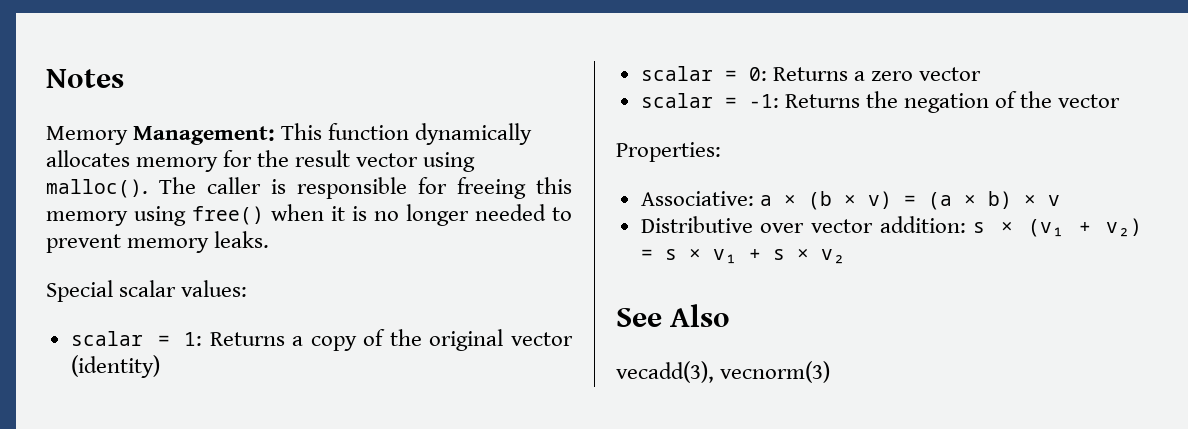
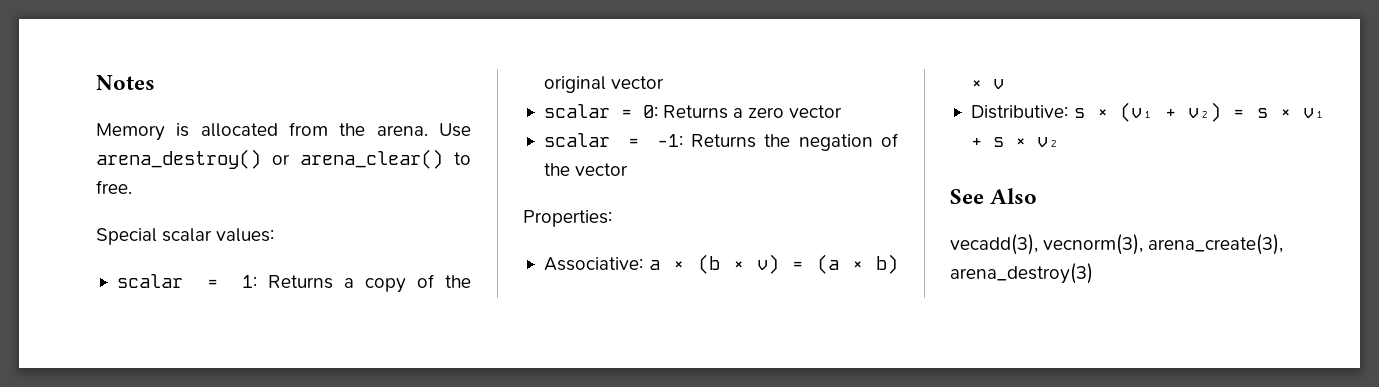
[133,123,533,145] [46,150,476,172] [46,177,572,199] [46,204,572,226] [46,231,270,253] Management: This function dynamically allocates memory for the result vector using malloc(). The caller is responsible for freeing this memory using free() when it is no longer needed to prevent memory leaks. -> [176,122,471,137] [96,149,471,169] [96,180,132,194] is allocated from the arena. Use arena_destroy() or arena_clear() to free.
[70,355,160,378] (identity) -> (665, 82) none
[640,216,966,233] Distributive over vector addition: -> [970,105,1068,119] Distributive:
[720,361,831,383] vecnorm(3) -> [1043,234,1284,255] [950,263,1093,284] vecnorm(3), arena_create(3), arena_destroy(3)

